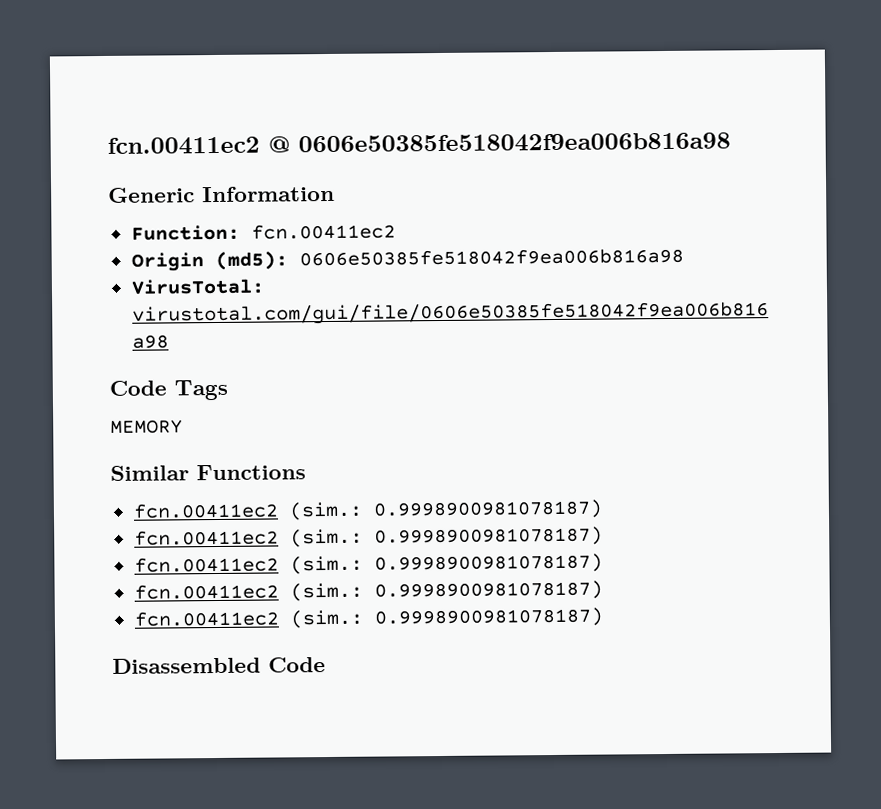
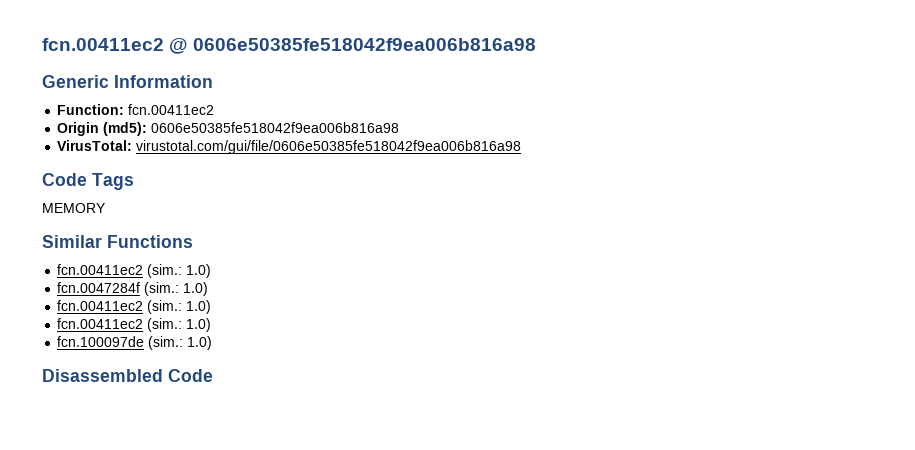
[372,499,603,520] [133,526,603,548] [133,553,603,575] [133,580,603,602] [133,607,603,629] 0.9998900981078187) // fcn.00411ec2 (sim.: 0.9998900981078187) // fcn.00411ec2 (sim.: 0.9998900981078187) // fcn.00411ec2 (sim.: 0.9998900981078187) // fcn.00411ec2 (sim.: 0.9998900981078187) -> [186,264,212,278] [57,282,209,296] [57,300,212,314] [57,318,212,332] [57,336,213,350] 1.0) // fcn.0047284f (sim.: 1.0) // fcn.00411ec2 (sim.: 1.0) // fcn.00411ec2 (sim.: 1.0) // fcn.100097de (sim.: 1.0)

